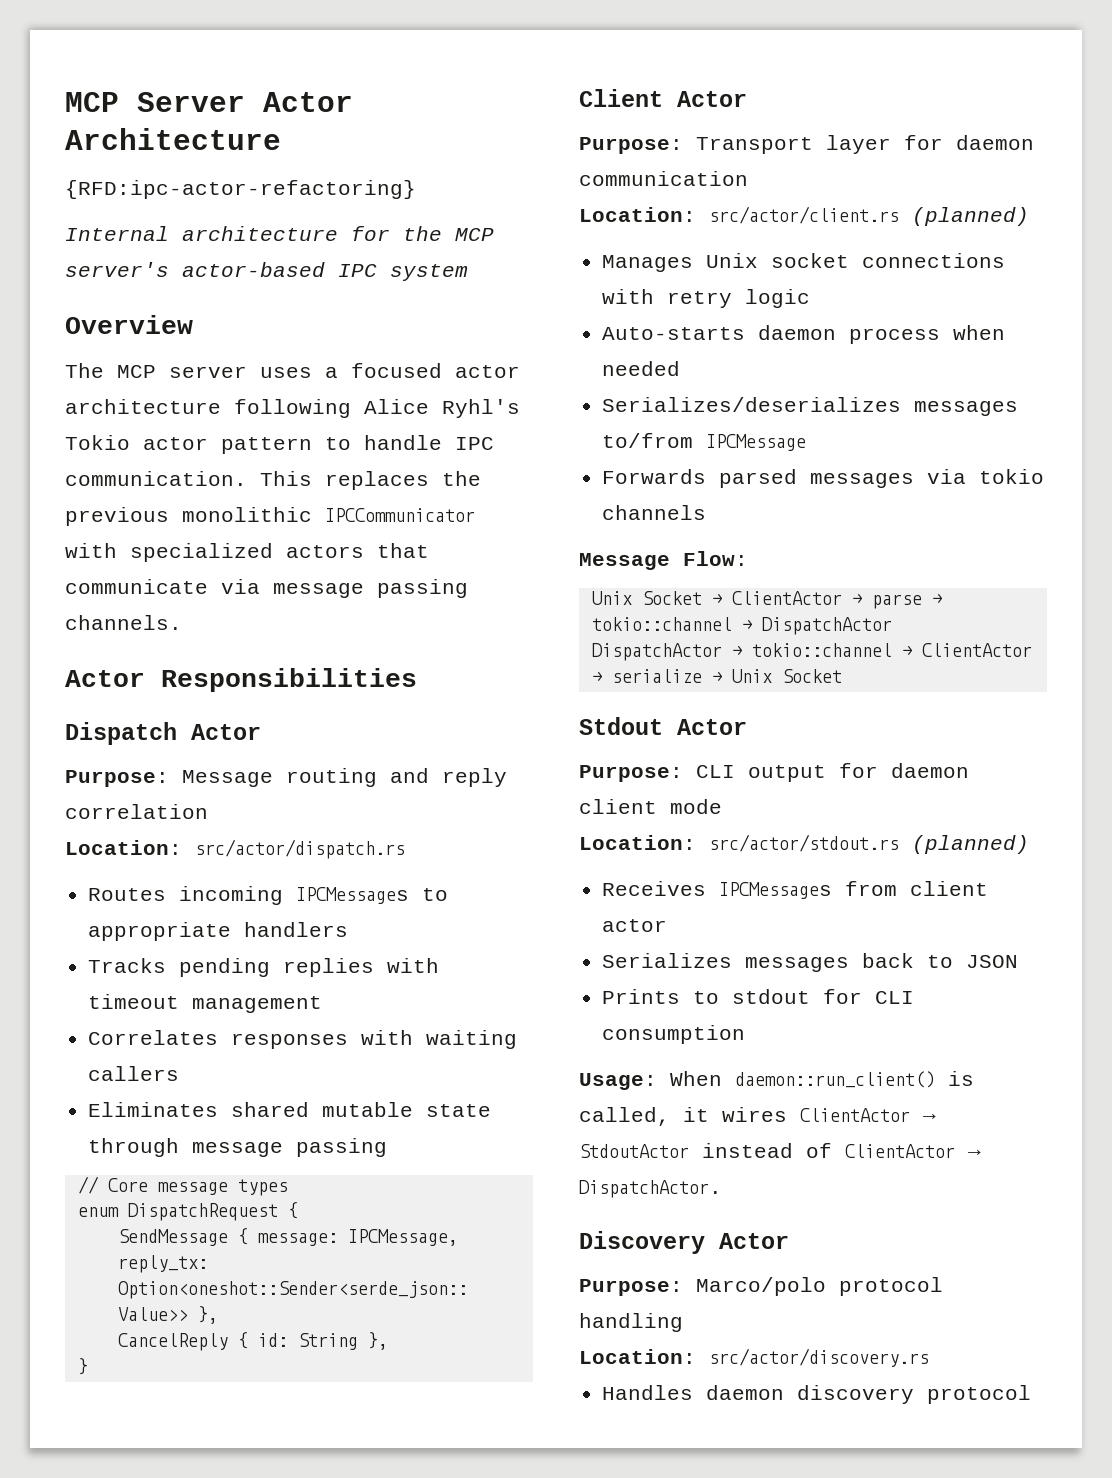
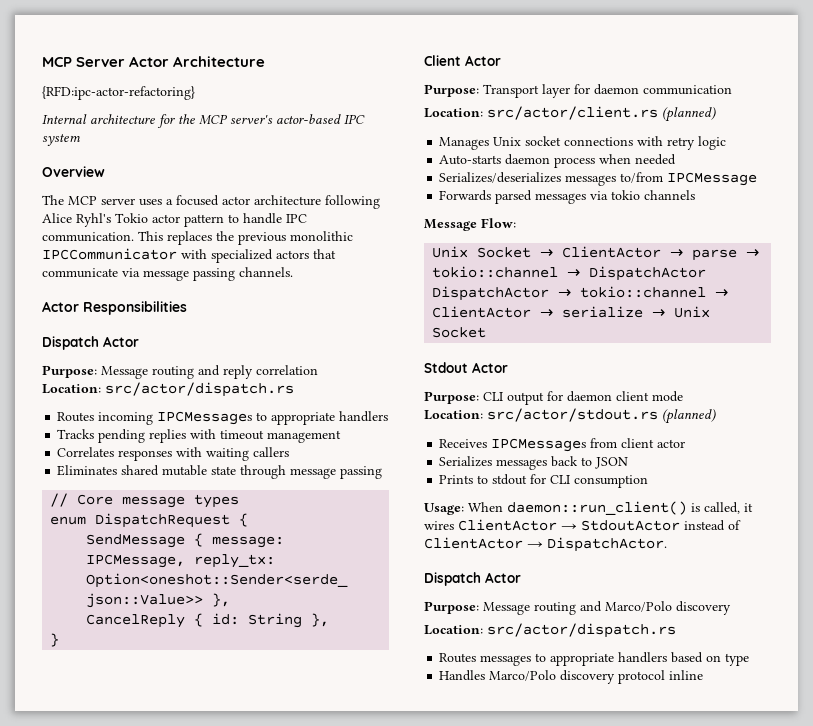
[579,1231,789,1254] [579,1277,943,1296] [579,1313,683,1332] [579,1348,929,1367] Discovery Actor // Purpose: Marco/polo protocol handling // Location: src/actor/discovery.rs -> [424,572,521,586] [424,601,731,615] [424,623,676,638] [439,652,750,666] Dispatch Actor // Purpose: Message routing and Marco/Polo discovery // Location: src/actor/dispatch.rs // Routes messages to appropriate handlers based on type
[706,1385,785,1400] daemon -> [489,670,557,681] Marco/Polo
(1032, 1394) none -> [669,670,704,680] inline

